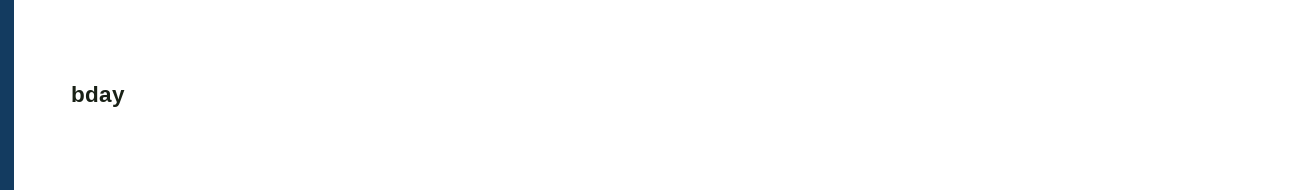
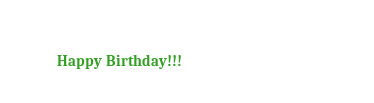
[71,86,125,107] bday -> [57,54,183,69] Happy Birthday!!!

